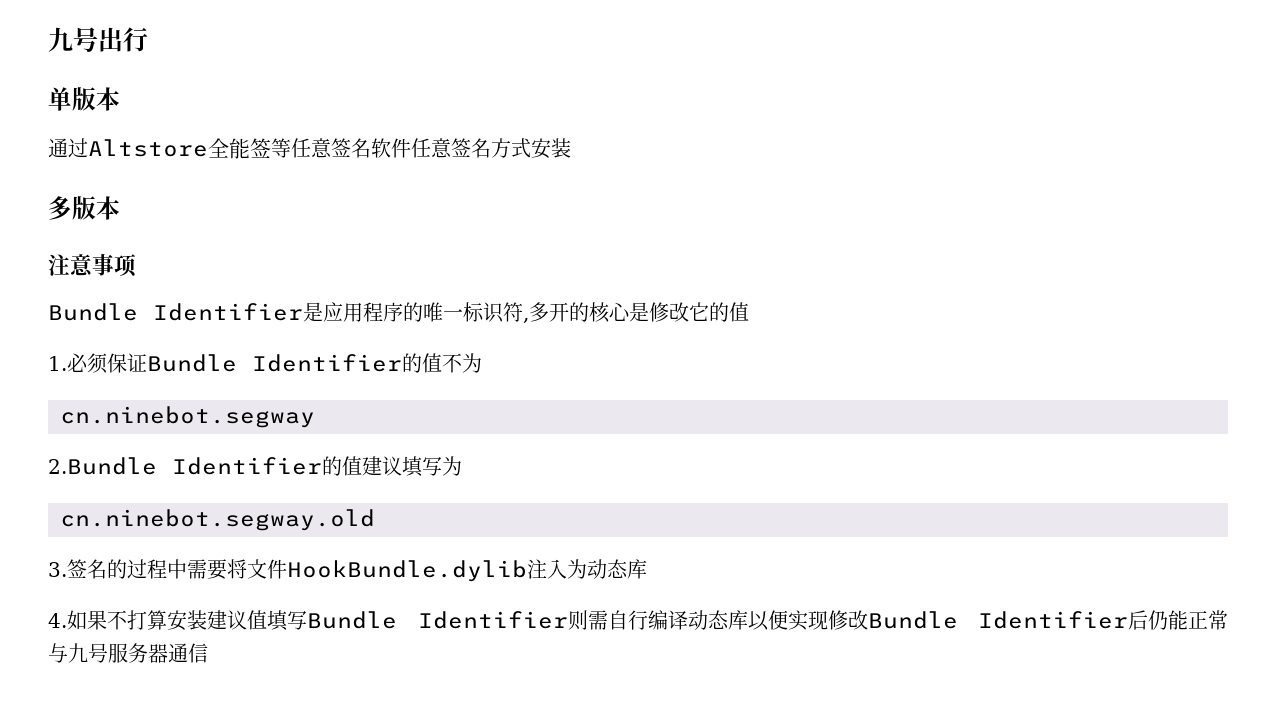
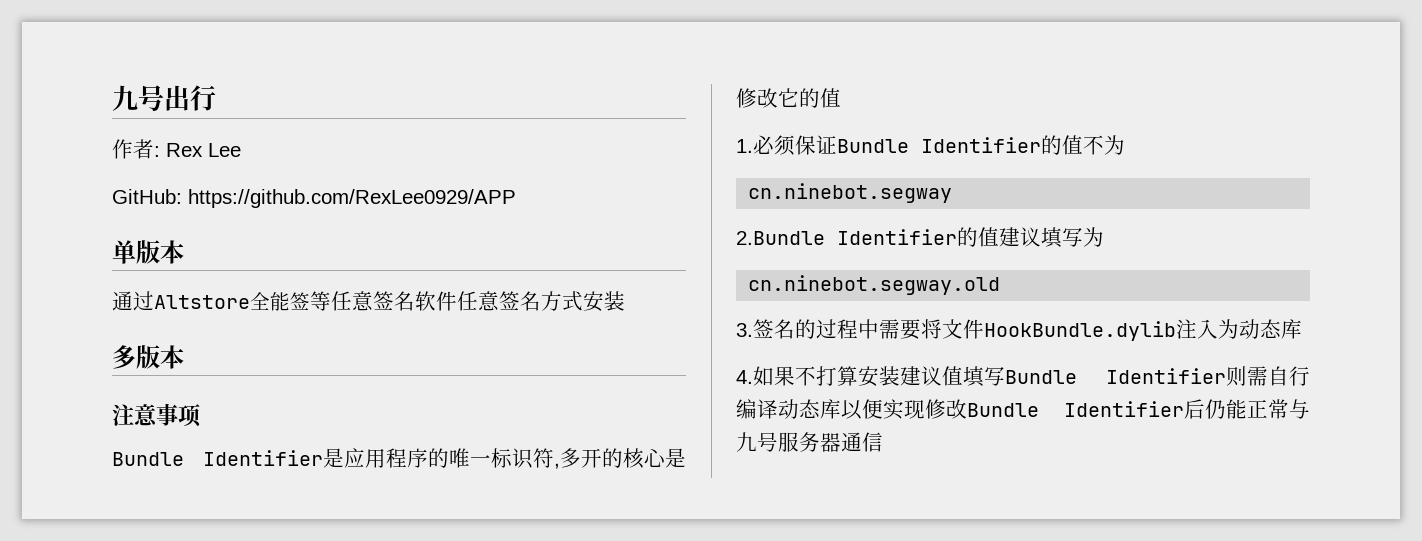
(148, 39) none -> [112,139,241,159] [112,189,516,208] // 作者: Rex Lee // GitHub: https://github.com/RexLee0929/APP

